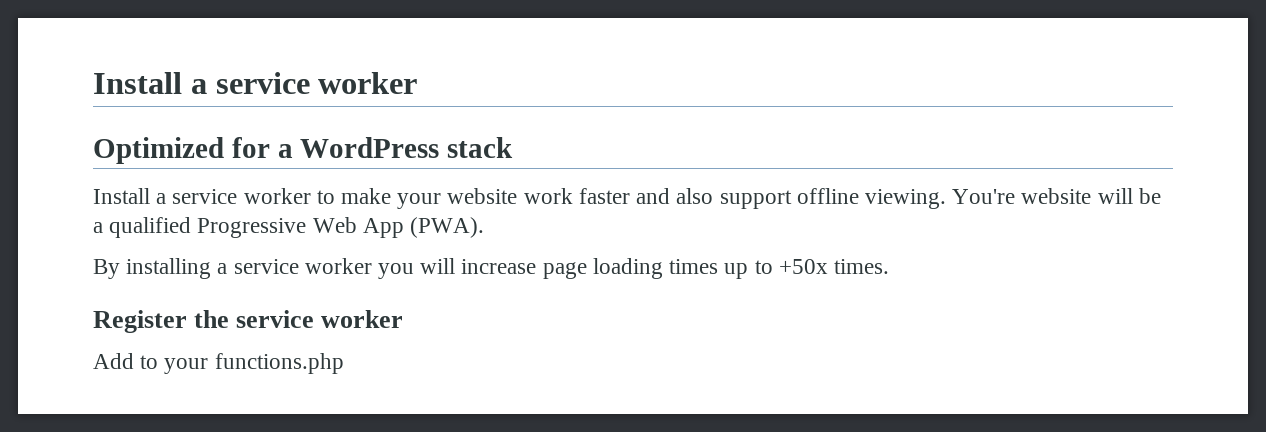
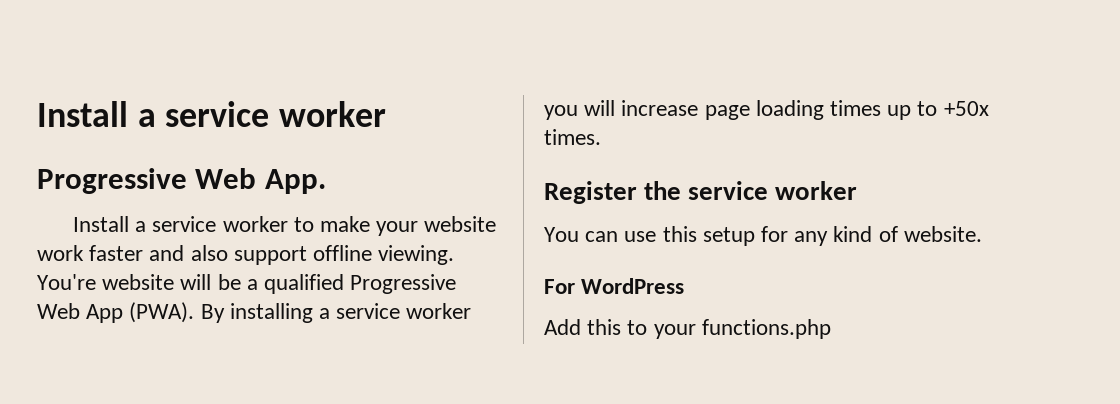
[93,137,514,164] Optimized for a WordPress stack -> [37,168,326,194] Progressive Web App.
(485, 227) // -> (195, 312) none
(404, 319) none -> [544,226,982,246] [544,278,685,294] // You can use this setup for any kind of website. // For WordPress
(134, 361) none -> [587,319,622,335] this

